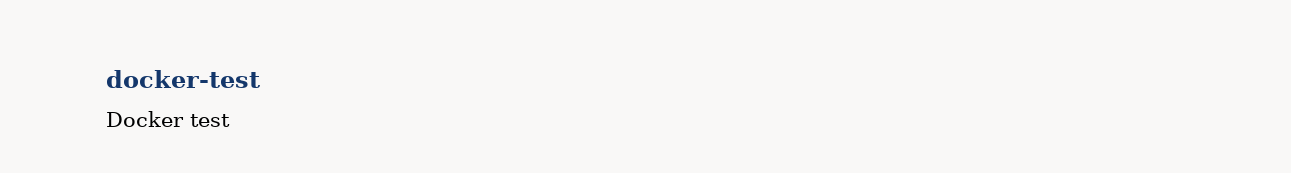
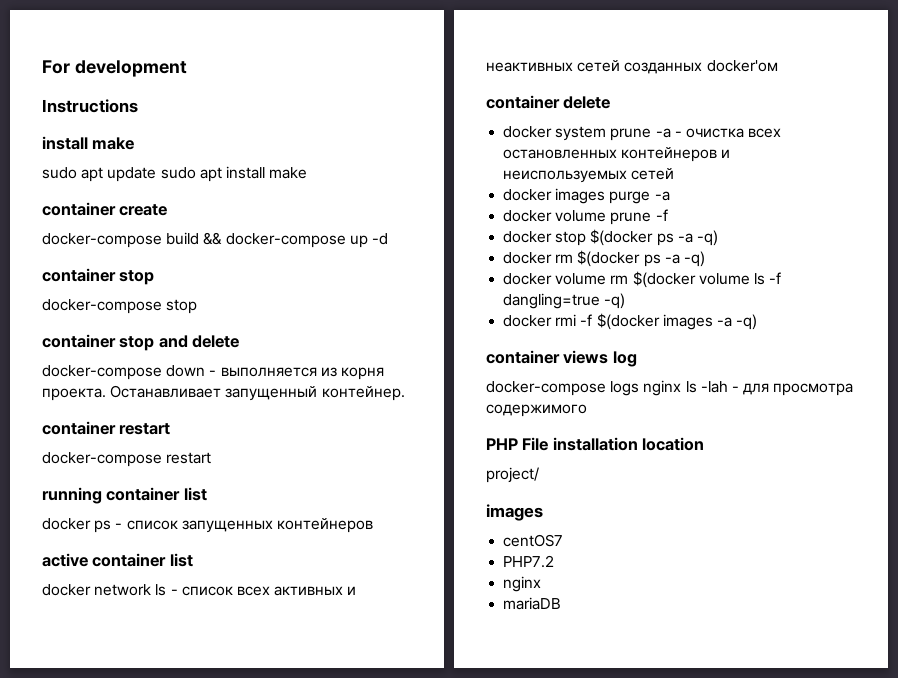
[106,70,260,88] [106,111,230,127] docker-test // Docker test -> [42,60,187,77] [42,99,138,113] [42,136,135,150] [42,166,308,182] [42,202,168,216] [42,232,388,248] [42,268,155,285] [42,299,198,314] [42,334,240,351] [42,365,384,380] [42,385,405,401] [42,421,171,435] [42,452,212,467] [42,487,207,504] [42,518,373,533] [42,553,193,567] [42,584,357,596] [486,60,778,74] [486,95,611,109] [503,126,782,141] [503,147,731,162] [503,168,675,183] [503,188,670,204] [503,209,668,225] [503,229,718,246] [503,250,705,267] [503,271,782,288] [503,293,626,309] [503,313,758,330] [486,350,637,367] [486,380,854,396] [486,404,587,417] [486,437,705,451] [486,467,539,483] [486,504,543,521] [503,534,564,547] [503,555,555,568] [503,576,542,592] [503,597,562,610] For development // Instructions // install make // sudo apt update sudo apt install make // container create // docker-compose build && docker-compose up -d // container stop // docker-compose stop // container stop and delete // docker-compose down - выполняется из корня проекта. Останавливает запущенный контейнер. // container restart // docker-compose restart // running container list // docker ps - список запущенных контейнеров // active container list // docker network ls - список всех активных и неактивных сетей созданных docker'ом // container delete // docker system prune -a - очистка всех остановленных контейнеров и неиспользуемых сетей // docker images purge -a // docker volume prune -f // docker stop $(docker ps -a -q) // docker rm $(docker ps -a -q) // docker volume rm $(docker volume ls -f dangling=true -q) // docker rmi -f $(docker images -a -q) // container views log // docker-compose logs nginx ls -lah - для просмотра содержимого // PHP File installation location // project/ // images // centOS7 // PHP7.2 // nginx // mariaDB

